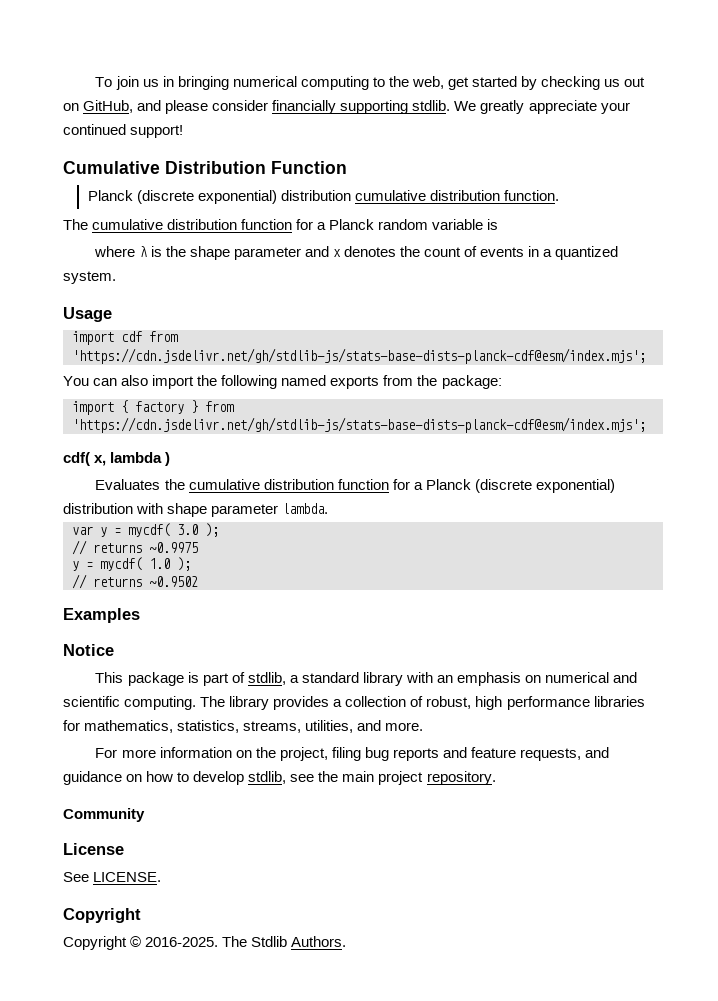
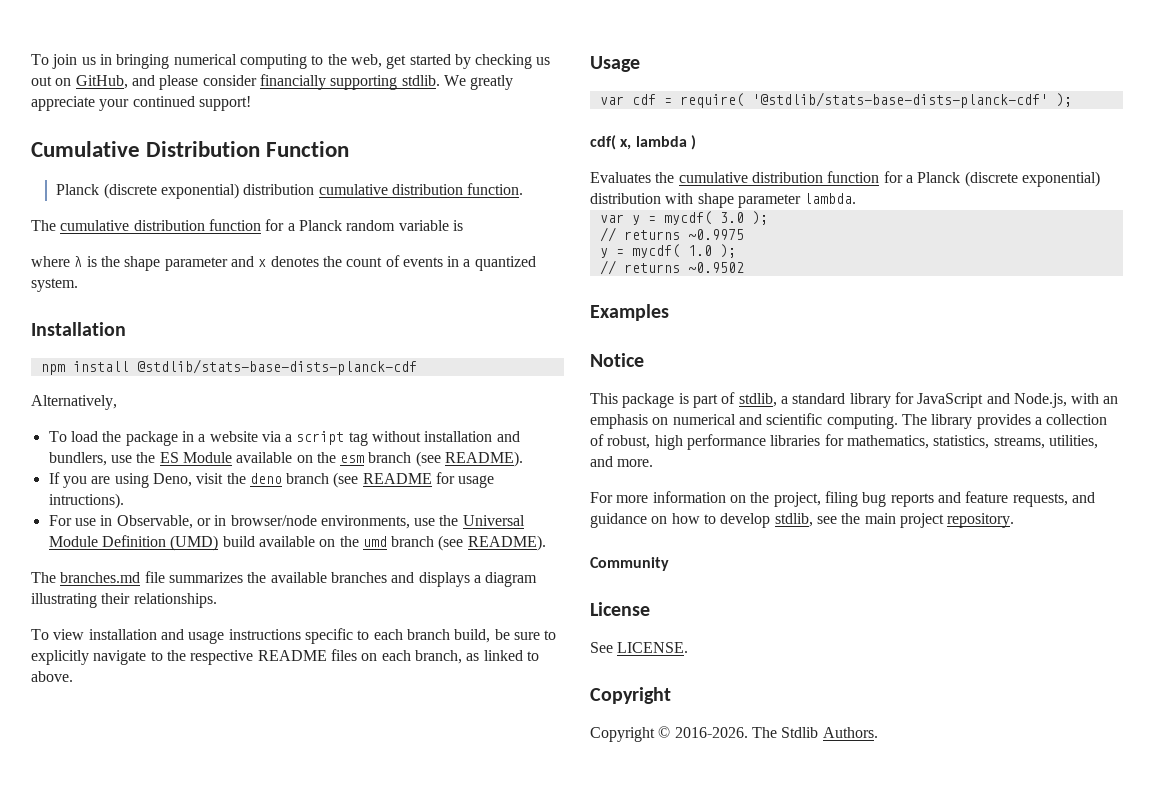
[63,307,112,322] [72,331,178,345] [72,348,646,364] [63,375,502,389] [72,400,234,415] [72,417,646,433] Usage // import cdf from 'https://cdn.jsdelivr.net/gh/stdlib-js/stats-base-dists-planck-cdf@esm/index.mjs'; // You can also import the following named exports from the package: // import { factory } from 'https://cdn.jsdelivr.net/gh/stdlib-js/stats-base-dists-planck-cdf@esm/index.mjs'; -> [31,322,126,336] [40,359,417,375] [31,395,117,410] [48,431,520,446] [48,451,524,467] [48,472,495,488] [48,493,124,509] [48,515,525,529] [48,535,546,551] [31,571,538,587] [31,593,217,608] [31,628,557,644] [31,649,539,665] [31,671,73,682] [590,56,640,72] [599,92,1072,108] Installation // npm install @stdlib/stats-base-dists-planck-cdf // Alternatively, // To load the package in a website via a script tag without installation and bundlers, use the ES Module available on the esm branch (see README). // If you are using Deno, visit the deno branch (see README for usage intructions). // For use in Observable, or in browser/node environments, use the Universal Module Definition (UMD) build available on the umd branch (see README). // The branches.md file summarizes the available branches and displays a diagram illustrating their relationships. // To view installation and usage instructions specific to each branch build, be sure to explicitly navigate to the respective README files on each branch, as linked to above. // Usage // var cdf = require( '@stdlib/stats-base-dists-planck-cdf' );
(403, 679) none -> [894,392,1067,408] for JavaScript and Node.js,
[145,937,219,947] 2016-2025. -> [674,727,748,738] 2016-2026.

